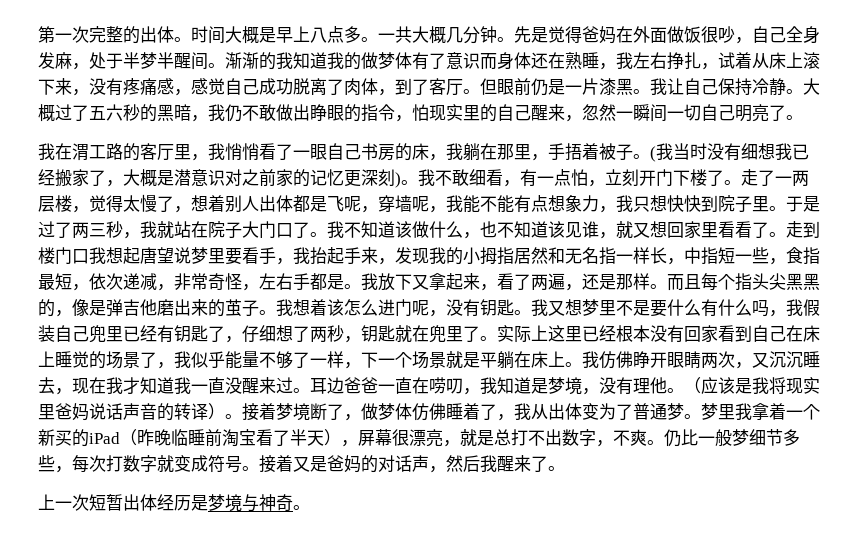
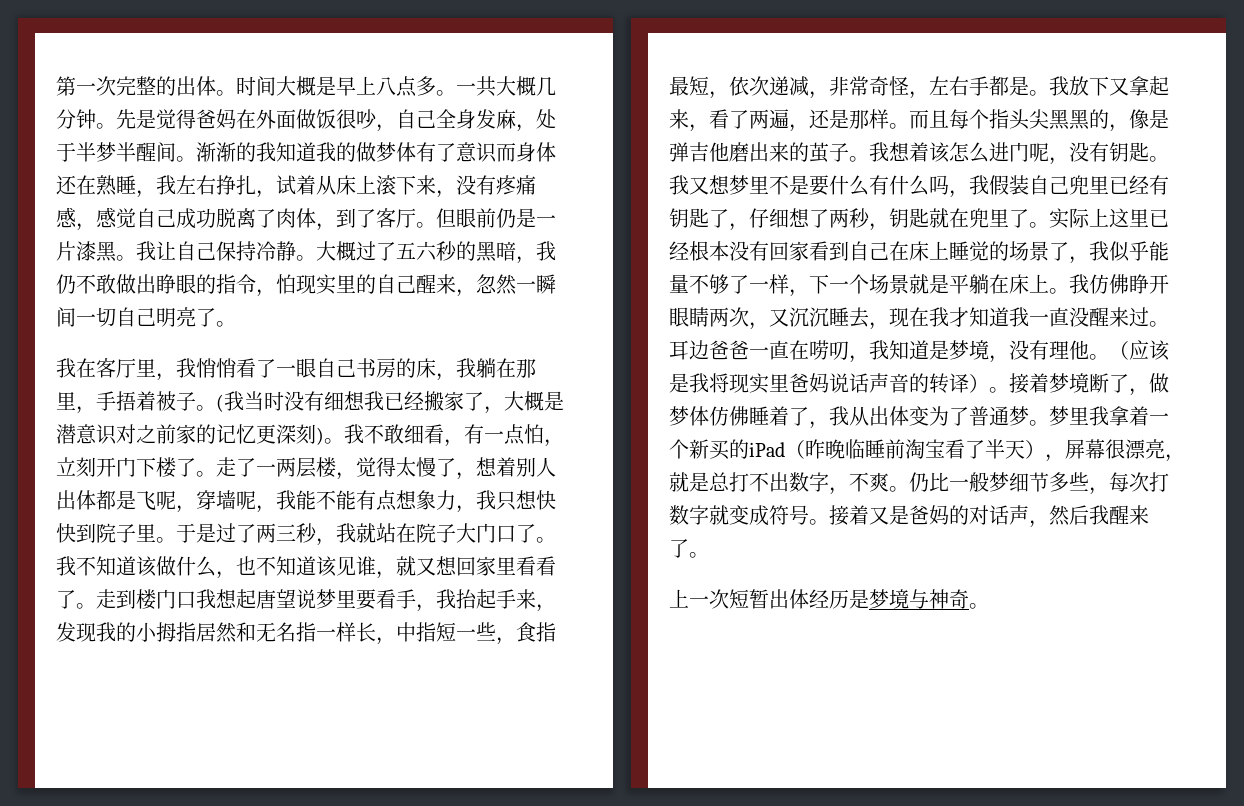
[72,143,140,161] 渭工路的 -> (96, 368) none

